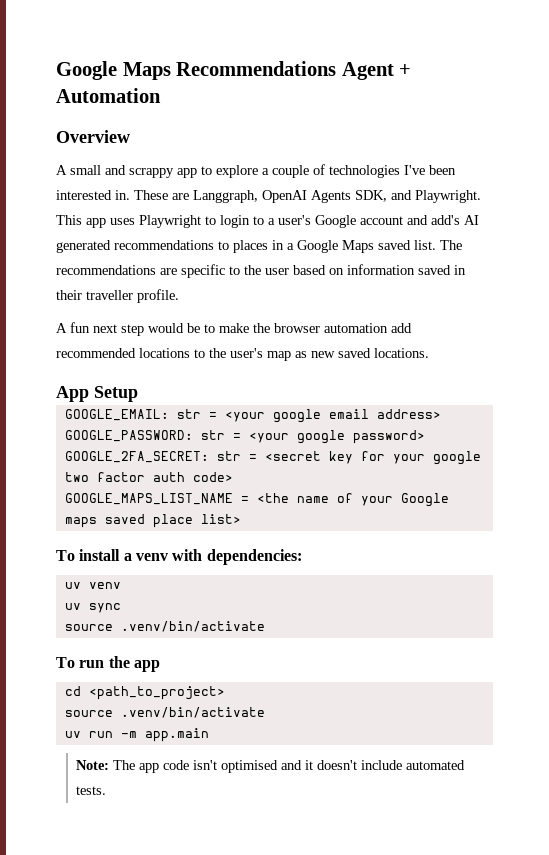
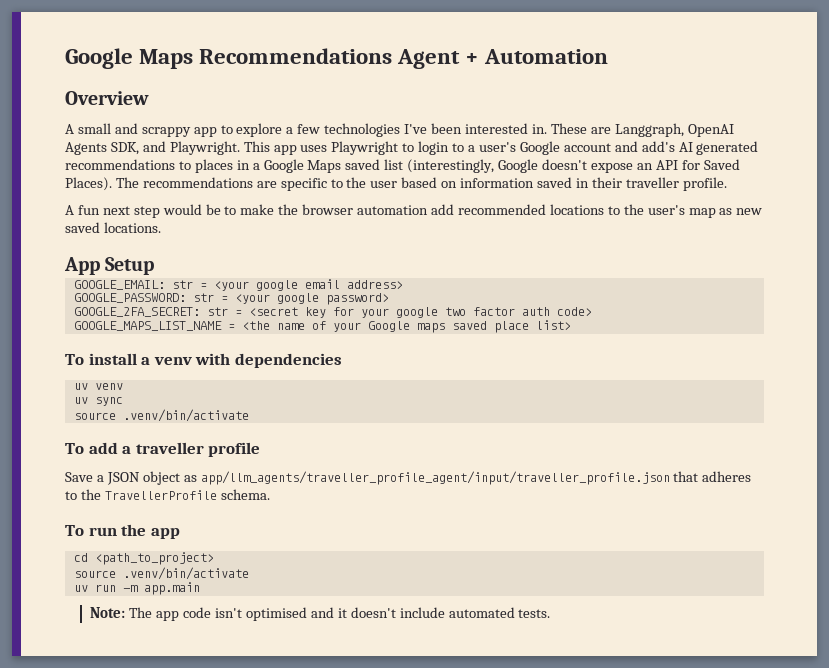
[272,164,325,178] couple of -> [297,124,321,134] few
[414,240,436,250] list. -> [384,159,740,173] [65,177,112,191] list (interestingly, Google doesn't expose an API for Saved Places).
[206,549,302,565] dependencies: -> [234,353,342,368] dependencies
(265, 626) none -> [65,442,261,457] [65,471,752,485] [65,489,270,500] // To add a traveller profile // Save a JSON object as app/llm_agents/traveller_profile_agent/input/traveller_profile.json that adheres to the TravellerProfile schema.

